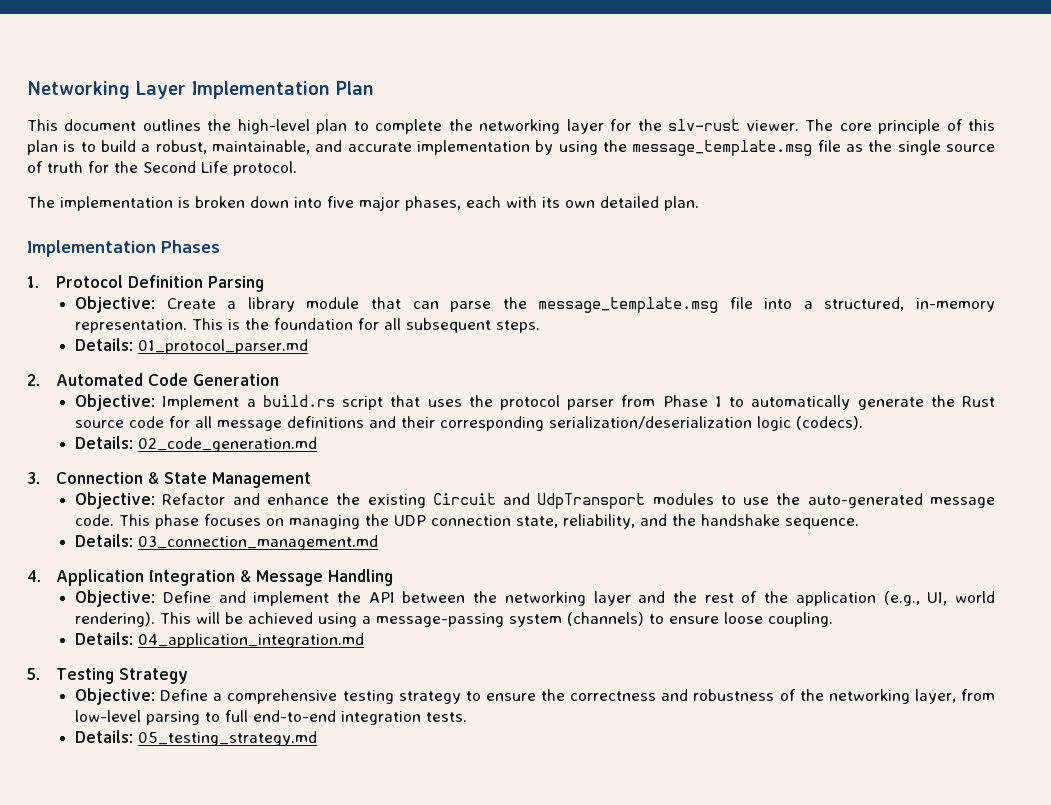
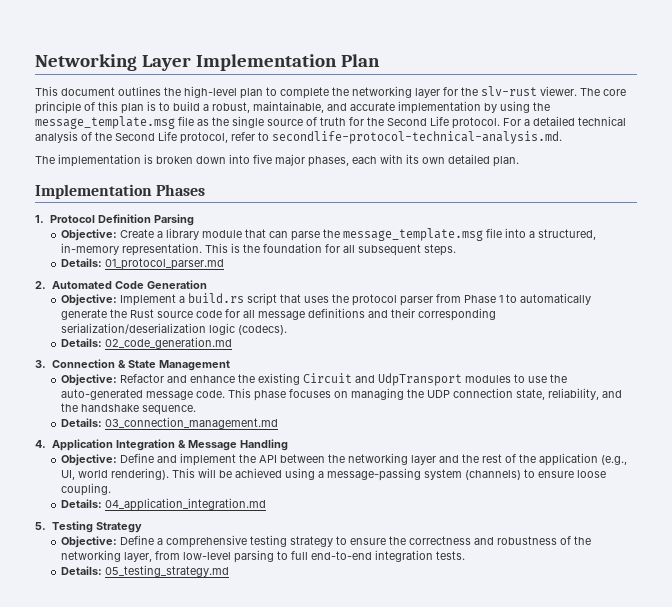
(297, 168) none -> [503,116,626,126] [35,131,562,144] For a detailed technical analysis of the Second Life protocol, refer to secondlife-protocol-technical-analysis.md.

